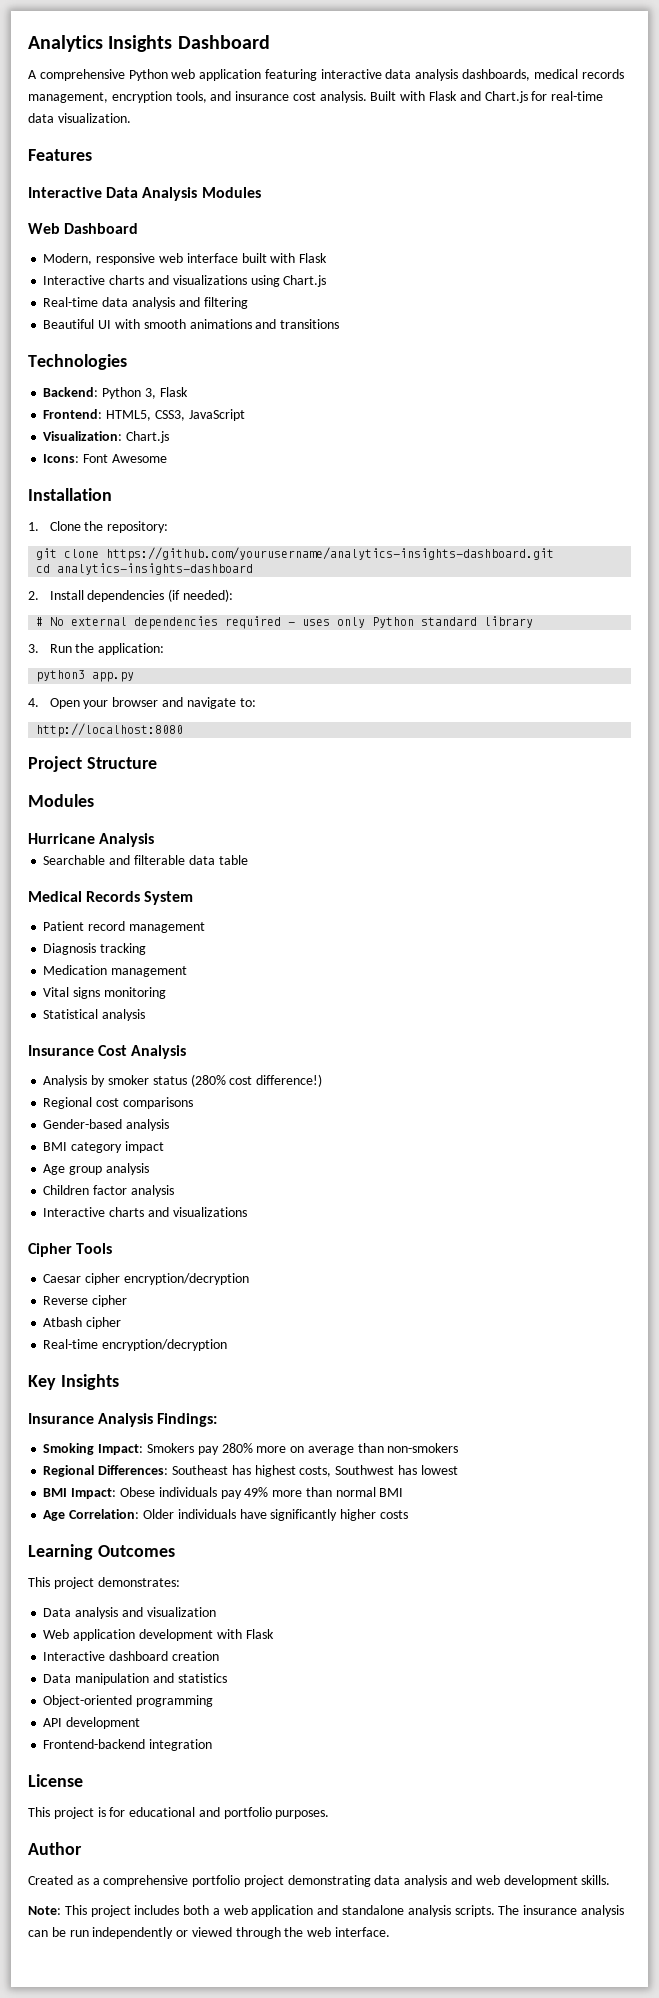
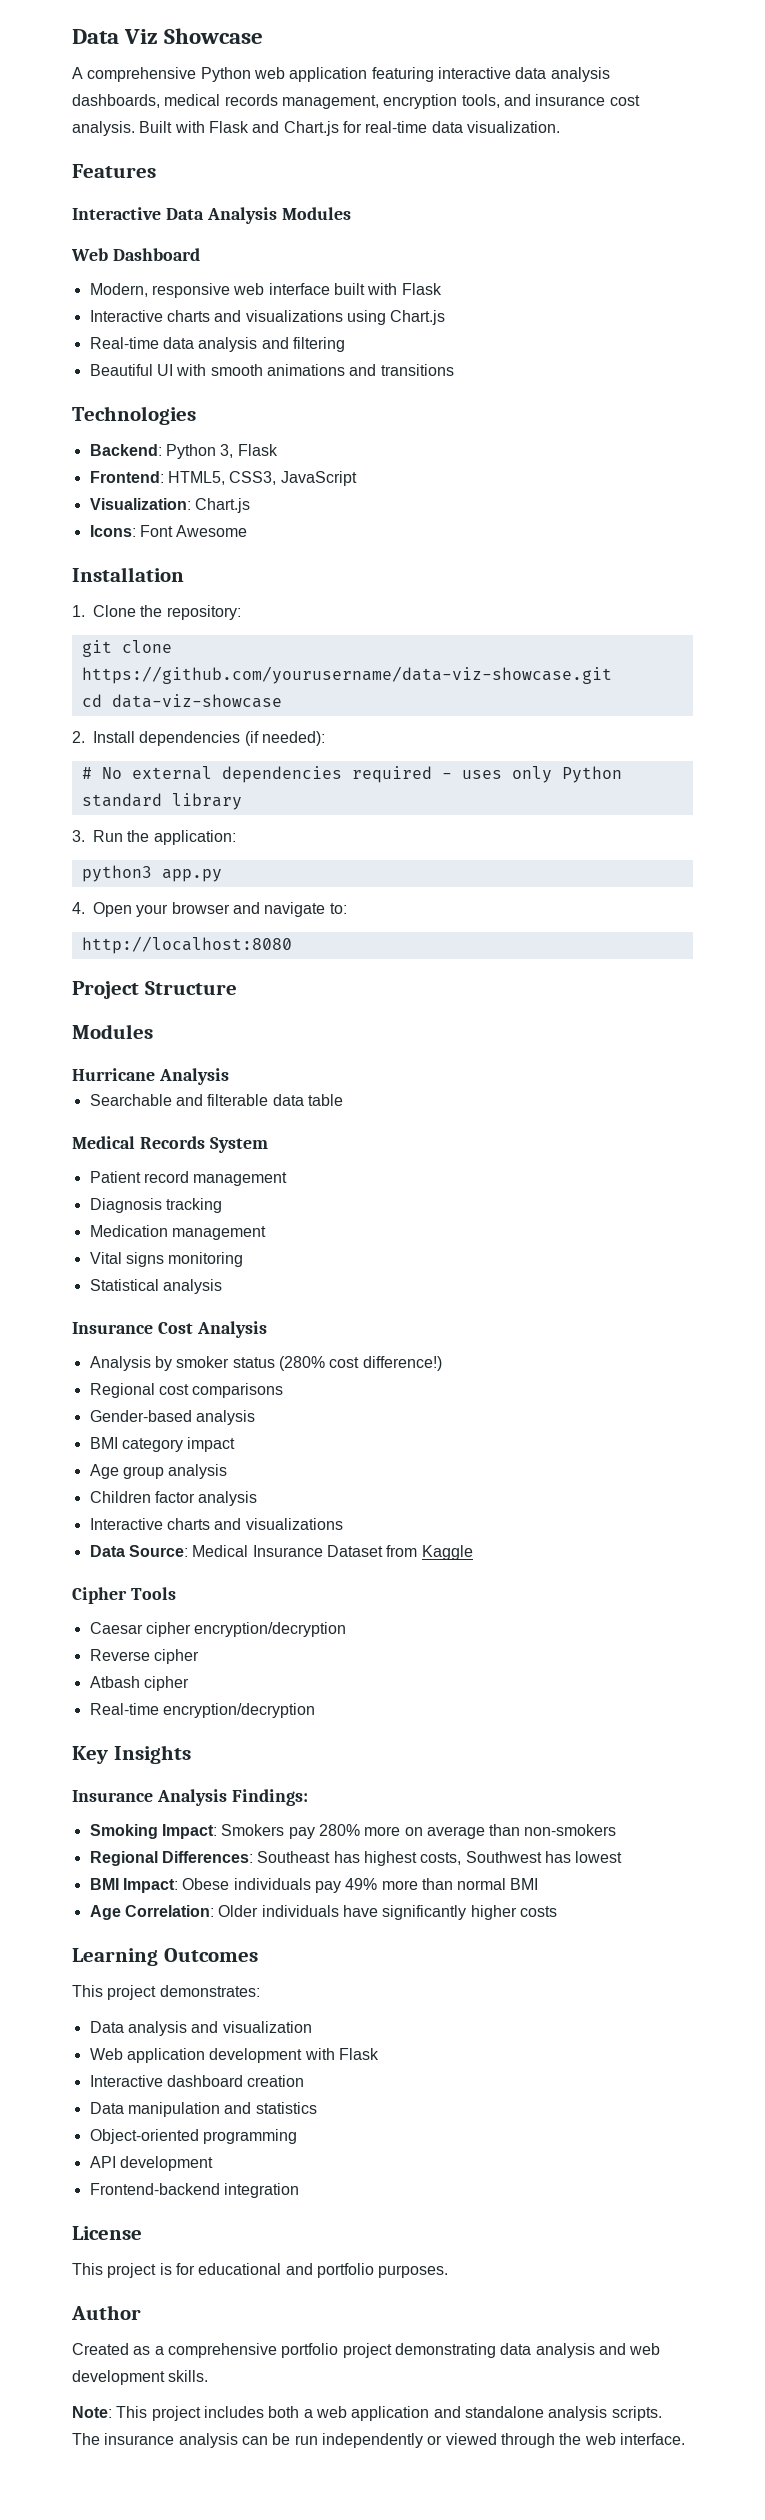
[28,35,270,52] Analytics Insights Dashboard -> [72,28,264,44] Data Viz Showcase
[106,547,555,561] https://github.com/yourusername/analytics-insights-dashboard.git -> [81,666,612,684] https://github.com/yourusername/data-viz-showcase.git
[57,563,254,575] analytics-insights-dashboard -> [111,694,282,708] data-viz-showcase
(247, 1212) none -> [89,1545,473,1560] // Data Source: Medical Insurance Dataset from Kaggle

